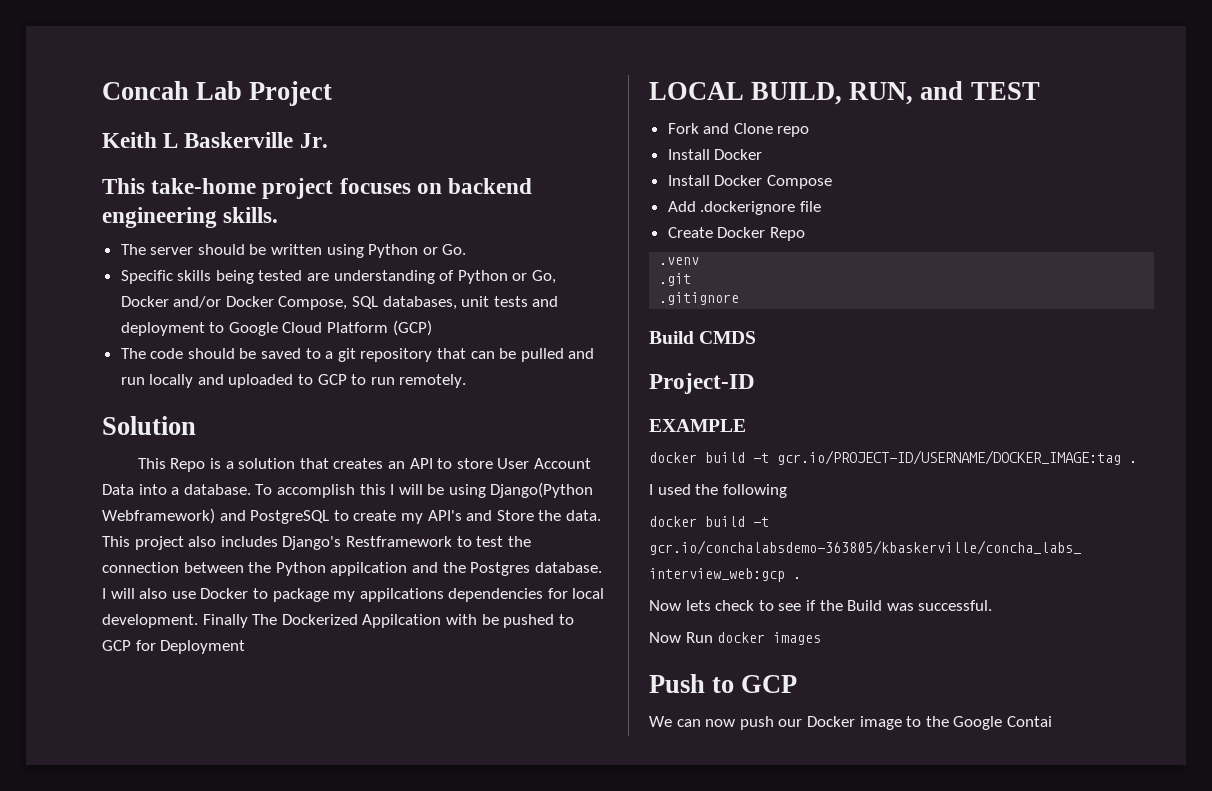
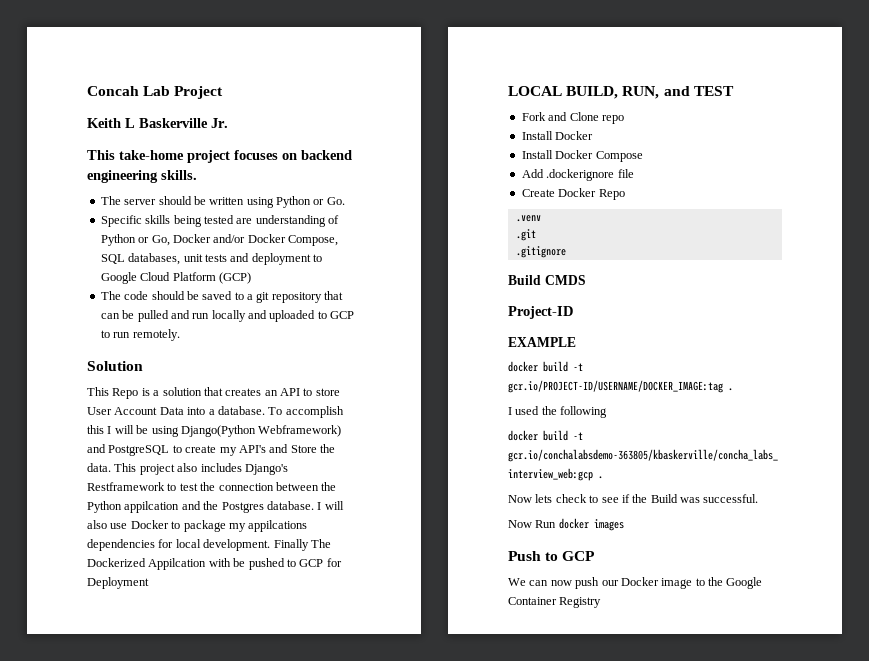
[1006,716,1052,727] Contai -> [508,597,602,608] Container Registry

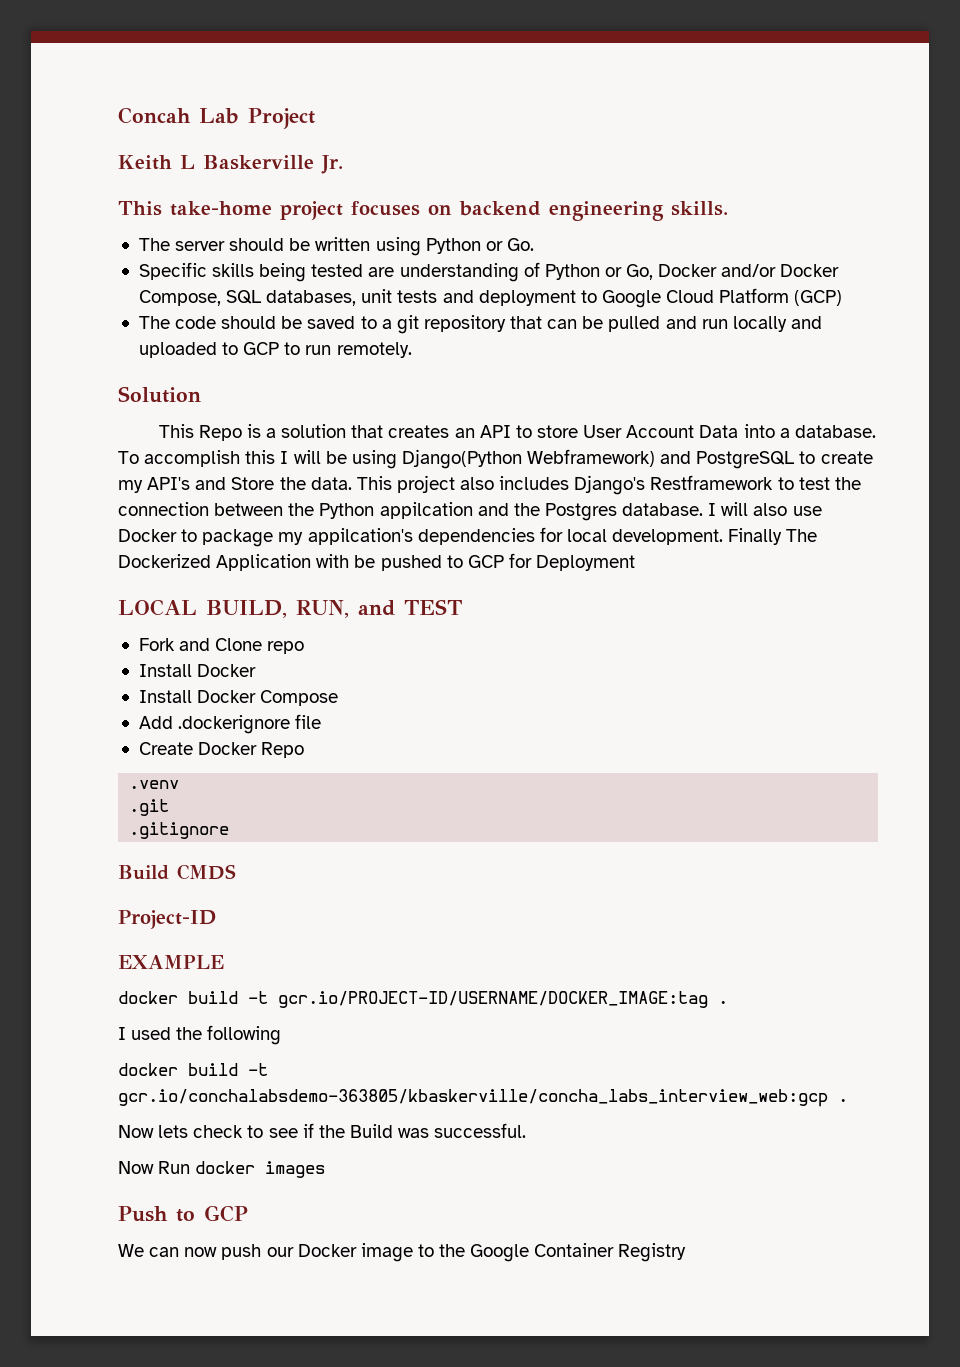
[248,520,308,532] appilcations -> [307,528,413,545] appilcation's
[148,558,207,570] Appilcation -> [216,554,312,571] Application

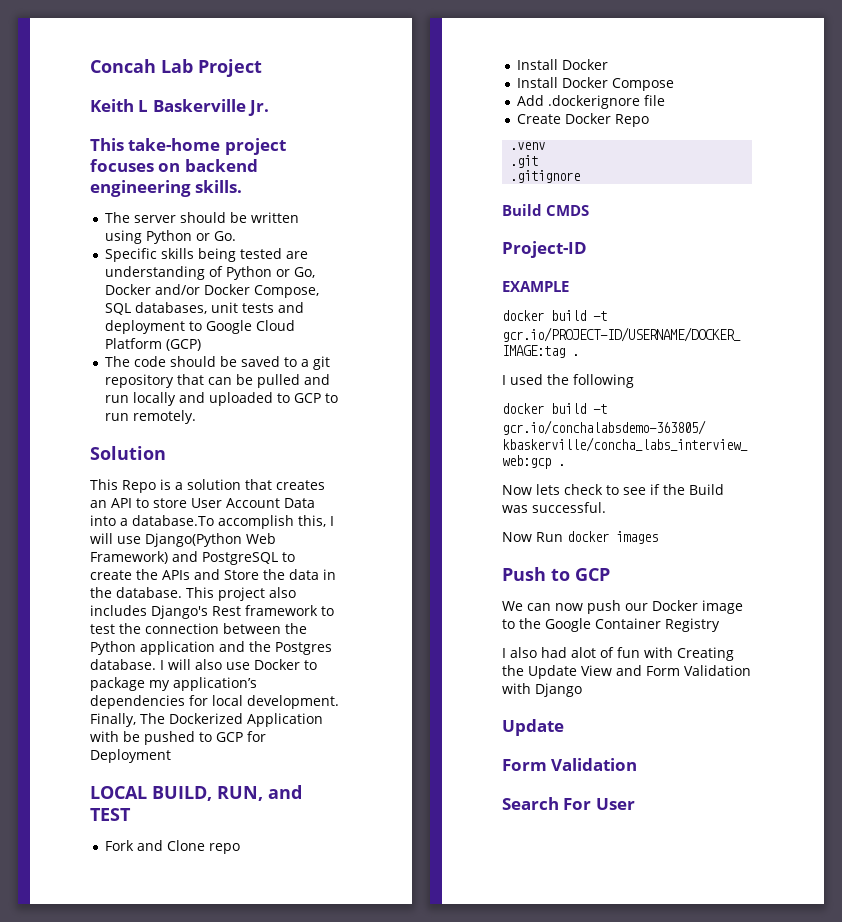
[794,425,876,438] [118,449,656,469] database. To accomplish this I will be using Django(Python Webframework) -> [132,515,334,529] [90,533,276,547] [90,551,168,564] database.To accomplish this, I will use Django(Python Web Framework)
[118,477,191,493] my API's -> [136,569,190,580] the APIs
[310,477,352,490] data. -> [289,569,336,580] [90,587,182,598] data in the database.
[650,475,774,490] Restframework -> [212,605,318,616] Rest framework
[379,502,473,519] appilcation -> [140,641,215,655] application
[307,528,413,545] appilcation's -> [173,677,257,691] application’s
[728,528,783,545] Finally -> [90,713,136,727] Finally,
(687, 1252) none -> [502,647,734,661] [502,665,751,679] [502,683,582,697] [502,719,564,736] [502,758,638,771] [502,797,635,810] // I also had alot of fun with Creating the Update View and Form Validation with Django // Update // Form Validation // Search For User

